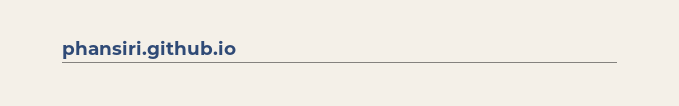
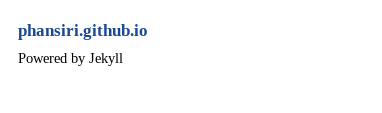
(236, 49) none -> [18,53,123,66] // Powered by Jekyll

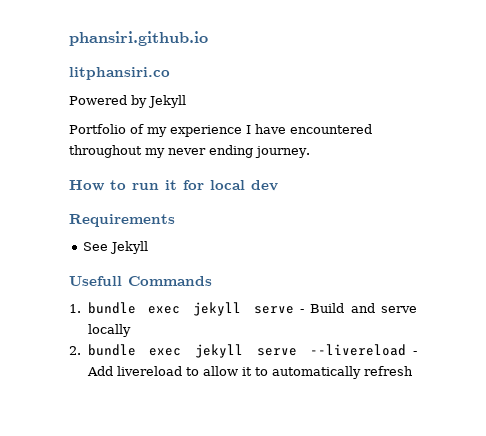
(148, 32) none -> [69,67,170,80] // litphansiri.co
(123, 59) none -> [69,124,372,137] [69,145,310,158] [69,180,278,191] [69,214,175,227] [83,241,149,254] [69,276,212,286] [69,302,418,316] [87,324,131,337] [69,344,418,358] [86,366,413,379] // Portfolio of my experience I have encountered throughout my never ending journey. // How to run it for local dev // Requirements // See Jekyll // Usefull Commands // 1. bundle exec jekyll serve - Build and serve locally // 2. bundle exec jekyll serve --livereload - Add livereload to allow it to automatically refresh

